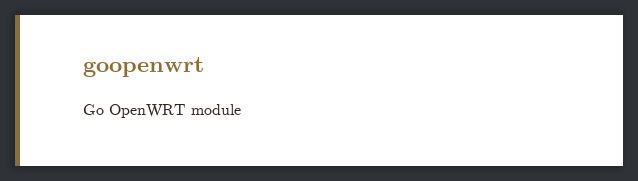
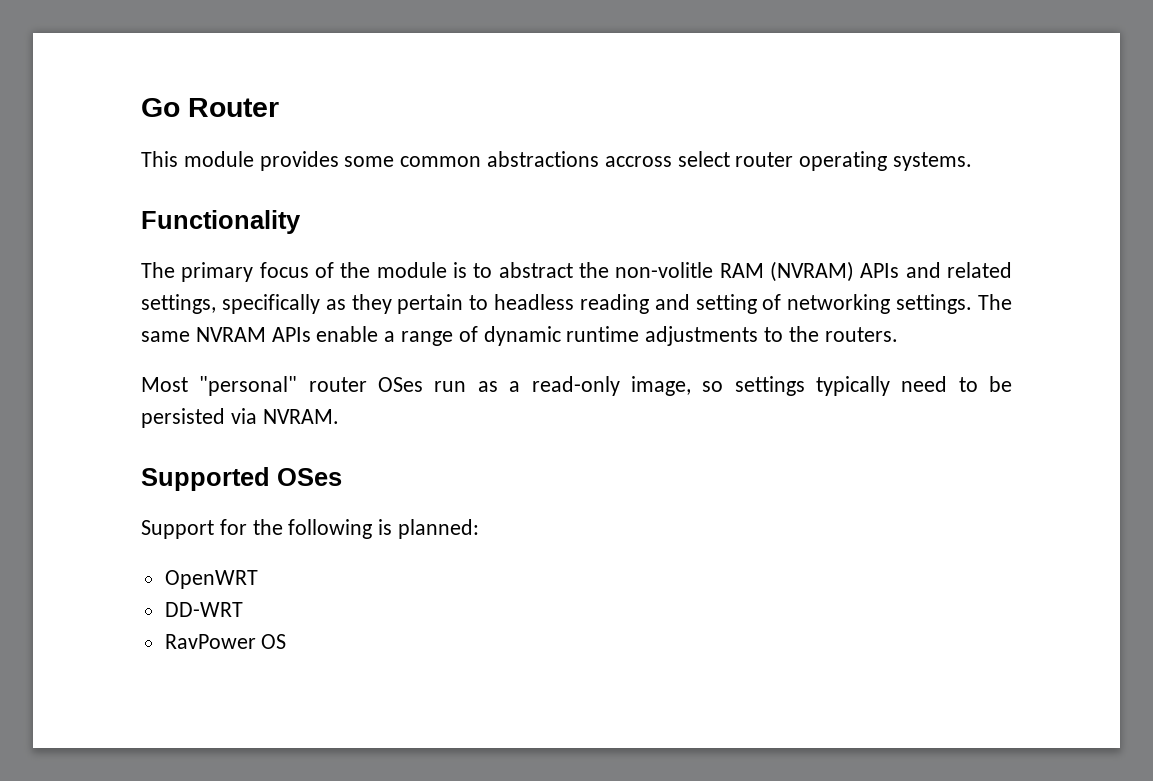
[83,57,204,77] [83,104,241,118] goopenwrt // Go OpenWRT module -> [141,98,279,117] [141,151,973,171] [141,210,301,234] [141,261,1013,282] [141,294,1012,314] [141,326,898,346] [141,376,1012,396] [141,408,339,428] [141,467,342,491] [141,519,480,539] [164,570,258,589] [164,602,243,617] [164,634,287,649] Go Router // This module provides some common abstractions accross select router operating systems. // Functionality // The primary focus of the module is to abstract the non-volitle RAM (NVRAM) APIs and related settings, specifically as they pertain to headless reading and setting of networking settings. The same NVRAM APIs enable a range of dynamic runtime adjustments to the routers. // Most "personal" router OSes run as a read-only image, so settings typically need to be persisted via NVRAM. // Supported OSes // Support for the following is planned: // OpenWRT // DD-WRT // RavPower OS

